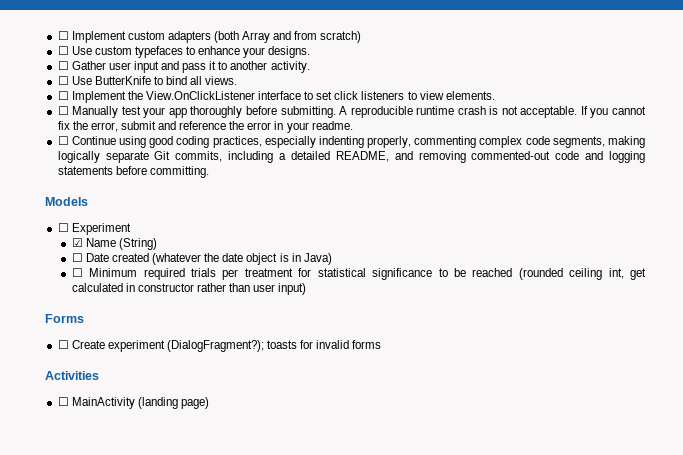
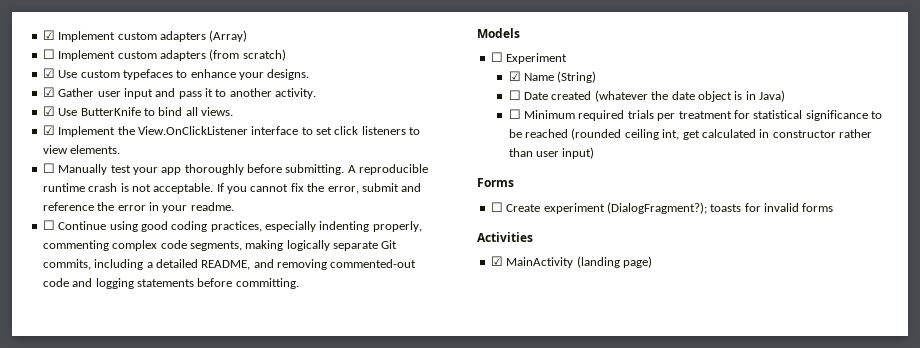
[57,31,318,43] ☐ Implement custom adapters (both Array and from -> [42,30,248,42] [42,49,240,61] ☑ Implement custom adapters (Array) // ☐ Implement custom adapters (from
[57,46,69,55] ☐ -> [42,68,55,78] ☑
[57,61,69,70] ☐ -> [42,87,55,97] ☑
[57,76,69,85] ☐ -> [42,106,55,116] ☑
[57,91,69,100] ☐ -> [42,125,55,135] ☑
[57,397,69,406] ☐ -> [490,256,503,266] ☑

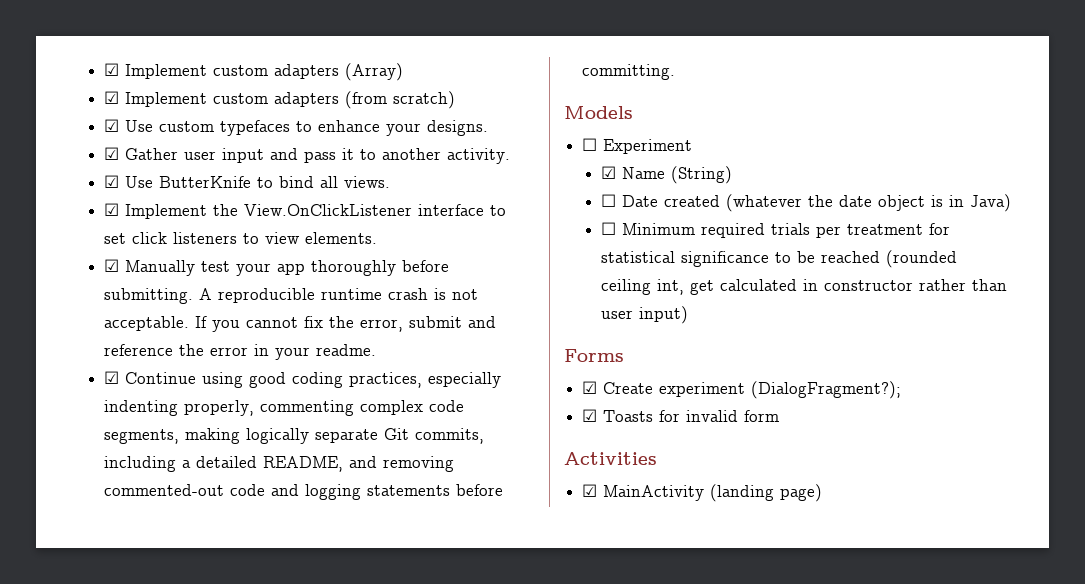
[42,49,55,59] ☐ -> [104,91,120,104] ☑
[42,163,55,173] ☐ -> [104,259,120,272] ☑
[42,220,55,230] ☐ -> [104,371,120,384] ☑
[490,202,503,212] ☐ -> [582,381,598,394] ☑
[710,204,742,212] toasts -> [582,409,654,422] // ☑ Toasts
[802,203,834,212] forms -> [744,410,780,422] form

